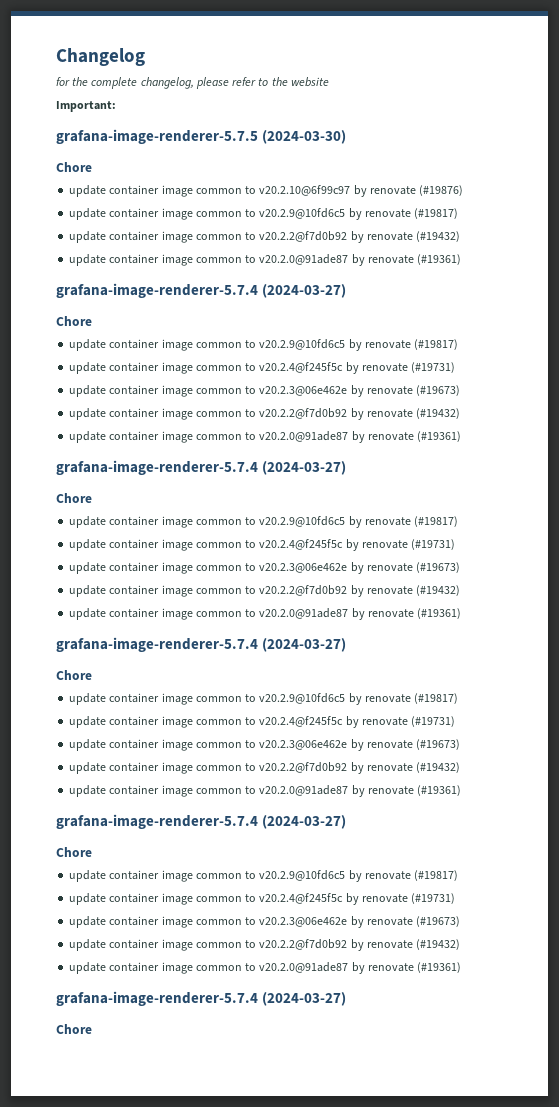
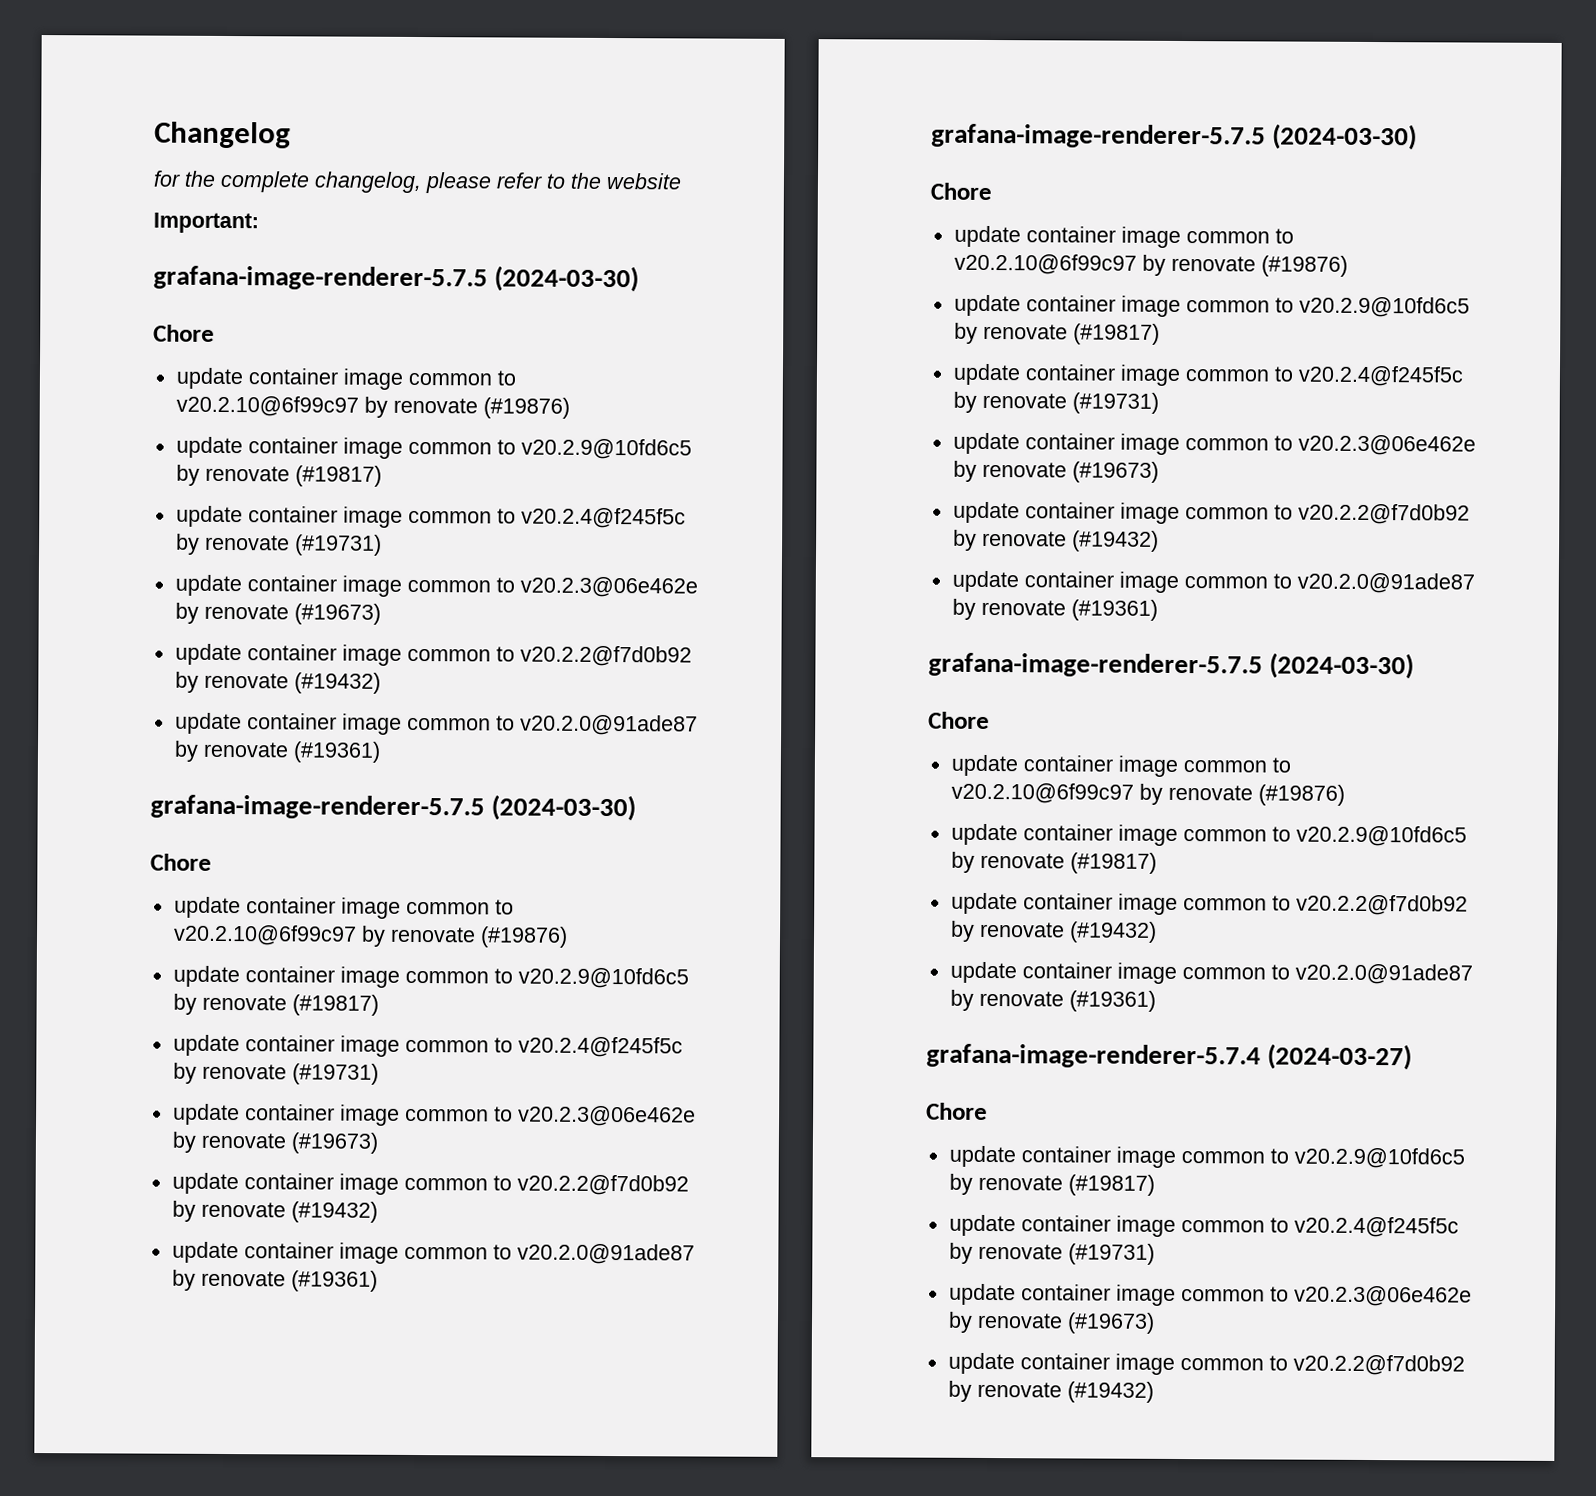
(459, 213) none -> [175,505,686,529] [175,533,382,556] [174,574,698,598] [174,602,381,625] [174,643,692,667] [174,671,381,694] [174,712,698,736] [173,740,381,763] [150,794,637,822] [150,853,212,871] [173,896,514,919] [172,924,568,948] [172,965,689,989] [172,993,379,1016] [172,1034,683,1058] [172,1062,379,1085] [172,1103,696,1127] [171,1131,378,1154] [171,1172,689,1196] [171,1200,378,1223] [171,1241,695,1265] [171,1269,378,1292] [931,123,1418,151] [930,182,992,201] [953,225,1294,248] [953,253,1348,277] [953,294,1470,318] [953,322,1160,345] [952,363,1464,387] [952,391,1159,414] [952,432,1476,456] [952,460,1159,483] [952,501,1470,525] [952,529,1159,552] [951,570,1475,594] [951,598,1158,621] [928,652,1415,680] [928,711,990,730] [950,754,1291,777] [950,782,1345,806] [950,823,1467,847] [950,851,1157,874] // update container image common to v20.2.4@f245f5c by renovate (#19731) // update container image common to v20.2.3@06e462e by renovate (#19673) // update container image common to v20.2.2@f7d0b92 by renovate (#19432) // update container image common to v20.2.0@91ade87 by renovate (#19361) // grafana-image-renderer-5.7.5 (2024-03-30) // Chore // update container image common to v20.2.10@6f99c97 by renovate (#19876) // update container image common to v20.2.9@10fd6c5 by renovate (#19817) // update container image common to v20.2.4@f245f5c by renovate (#19731) // update container image common to v20.2.3@06e462e by renovate (#19673) // update container image common to v20.2.2@f7d0b92 by renovate (#19432) // update container image common to v20.2.0@91ade87 by renovate (#19361) // grafana-image-renderer-5.7.5 (2024-03-30) // Chore // update container image common to v20.2.10@6f99c97 by renovate (#19876) // update container image common to v20.2.9@10fd6c5 by renovate (#19817) // update container image common to v20.2.4@f245f5c by renovate (#19731) // update container image common to v20.2.3@06e462e by renovate (#19673) // update container image common to v20.2.2@f7d0b92 by renovate (#19432) // update container image common to v20.2.0@91ade87 by renovate (#19361) // grafana-image-renderer-5.7.5 (2024-03-30) // Chore // update container image common to v20.2.10@6f99c97 by renovate (#19876) // update container image common to v20.2.9@10fd6c5 by renovate (#19817)
[69,431,462,443] [56,460,347,475] [56,493,92,503] [69,516,459,528] [69,539,456,551] [69,562,461,574] [69,585,461,597] [69,608,462,620] [56,637,347,652] [56,670,92,680] [69,693,459,705] [69,716,456,728] [69,739,461,751] [69,762,461,774] [69,785,462,797] [56,814,347,829] [56,847,92,857] [69,870,459,882] [69,893,456,905] [69,916,461,928] [69,939,461,951] [69,962,462,974] [56,991,347,1006] [56,1024,92,1034] // update container image common to v20.2.0@91ade87 by renovate (#19361) // grafana-image-renderer-5.7.4 (2024-03-27) // Chore // update container image common to v20.2.9@10fd6c5 by renovate (#19817) // update container image common to v20.2.4@f245f5c by renovate (#19731) // update container image common to v20.2.3@06e462e by renovate (#19673) // update container image common to v20.2.2@f7d0b92 by renovate (#19432) // update container image common to v20.2.0@91ade87 by renovate (#19361) // grafana-image-renderer-5.7.4 (2024-03-27) // Chore // update container image common to v20.2.9@10fd6c5 by renovate (#19817) // update container image common to v20.2.4@f245f5c by renovate (#19731) // update container image common to v20.2.3@06e462e by renovate (#19673) // update container image common to v20.2.2@f7d0b92 by renovate (#19432) // update container image common to v20.2.0@91ade87 by renovate (#19361) // grafana-image-renderer-5.7.4 (2024-03-27) // Chore // update container image common to v20.2.9@10fd6c5 by renovate (#19817) // update container image common to v20.2.4@f245f5c by renovate (#19731) // update container image common to v20.2.3@06e462e by renovate (#19673) // update container image common to v20.2.2@f7d0b92 by renovate (#19432) // update container image common to v20.2.0@91ade87 by renovate (#19361) // grafana-image-renderer-5.7.4 (2024-03-27) // Chore -> (1154, 1392) none

